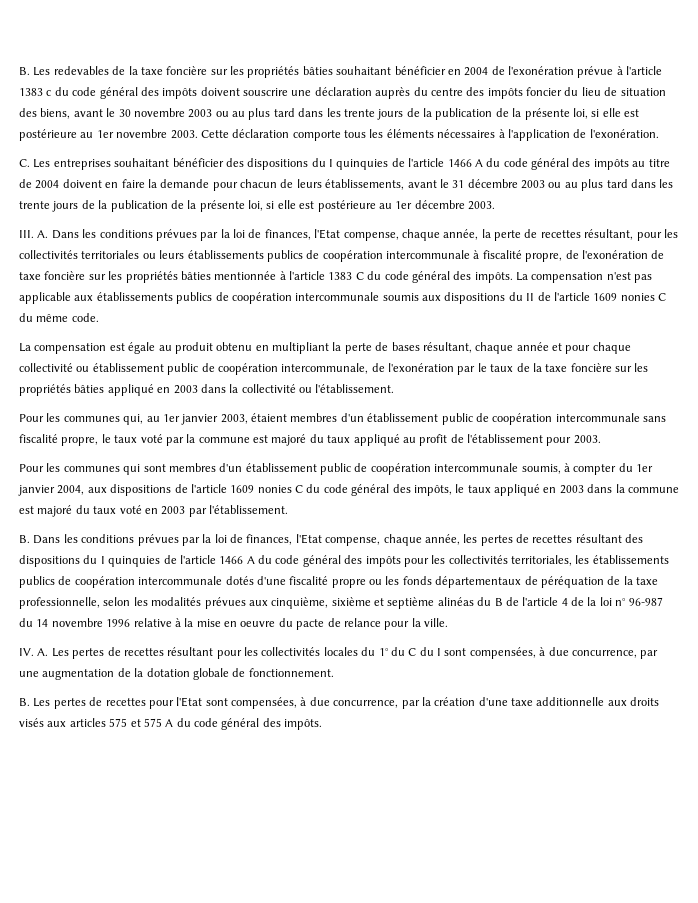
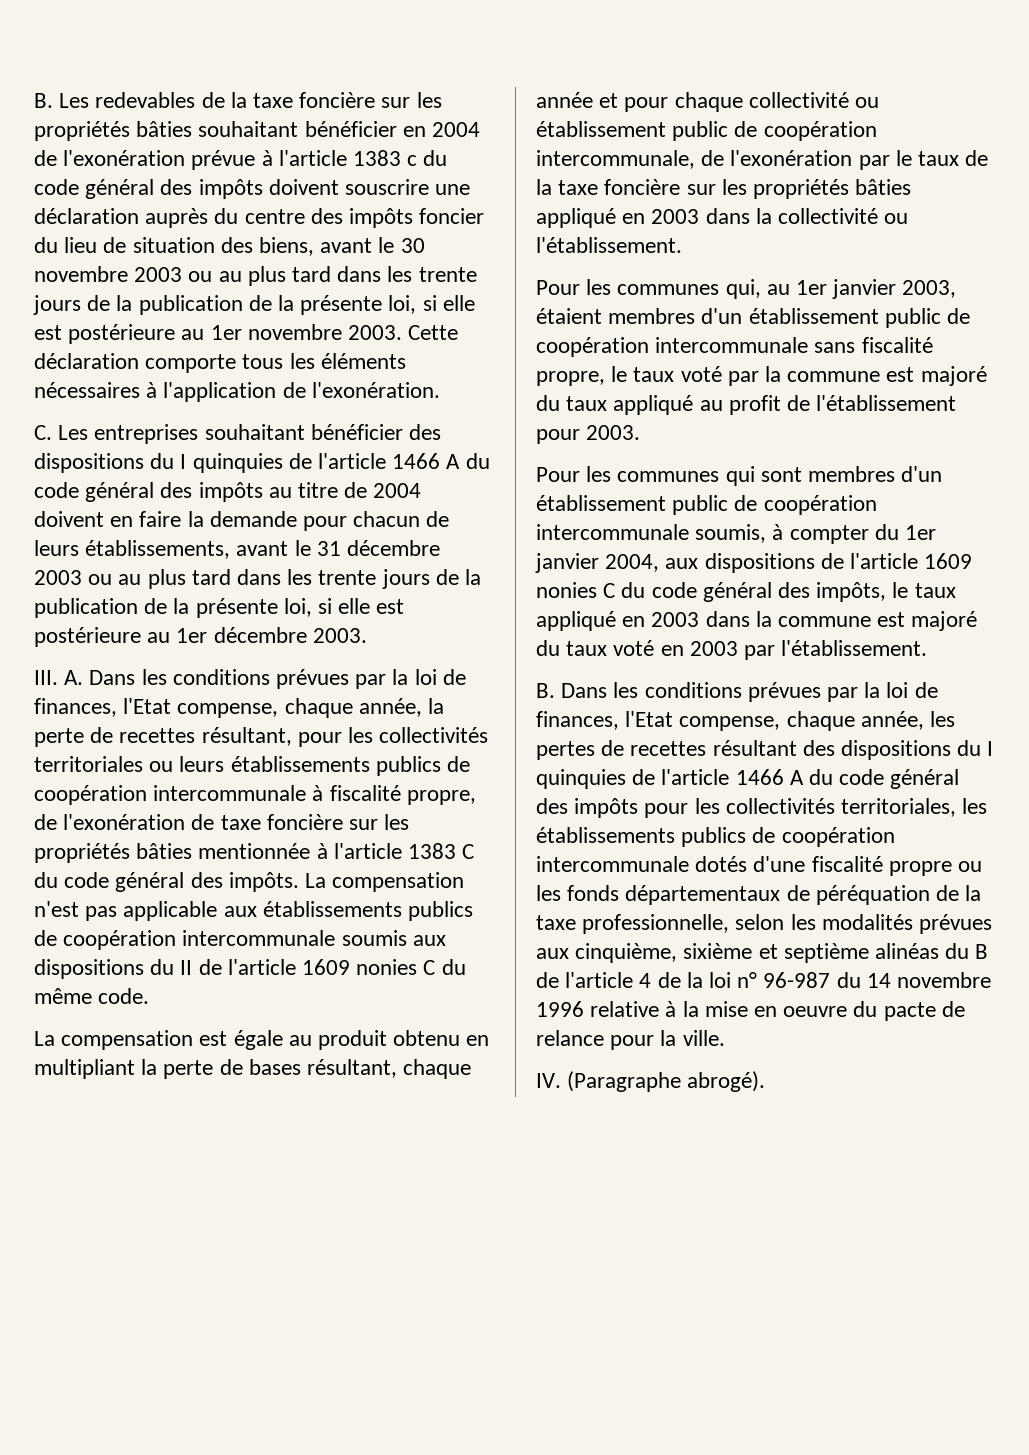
[37,647,659,659] [19,668,334,680] [19,697,660,709] [19,718,323,730] A. Les pertes de recettes résultant pour les collectivités locales du 1° du C du I sont compensées, à due concurrence, par une augmentation de la dotation globale de fonctionnement. // B. Les pertes de recettes pour l'Etat sont compensées, à due concurrence, par la création d'une taxe additionnelle aux droits visés aux articles 575 et 575 A du code général des impôts. -> [567,1071,766,1092] (Paragraphe abrogé).

